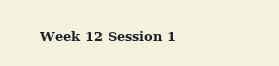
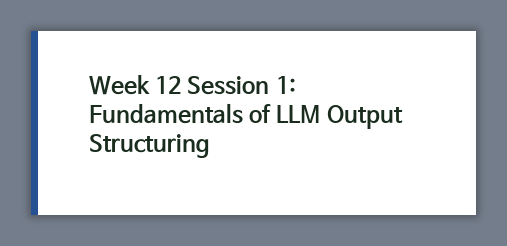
[166,32,176,41] 1 -> [275,76,296,94] [89,103,403,129] [89,134,210,158] 1: Fundamentals of LLM Output Structuring

